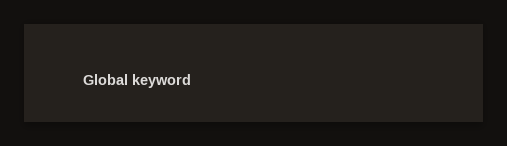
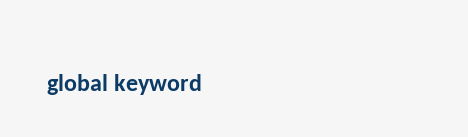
[83,74,128,85] Global -> [47,74,108,95] global

